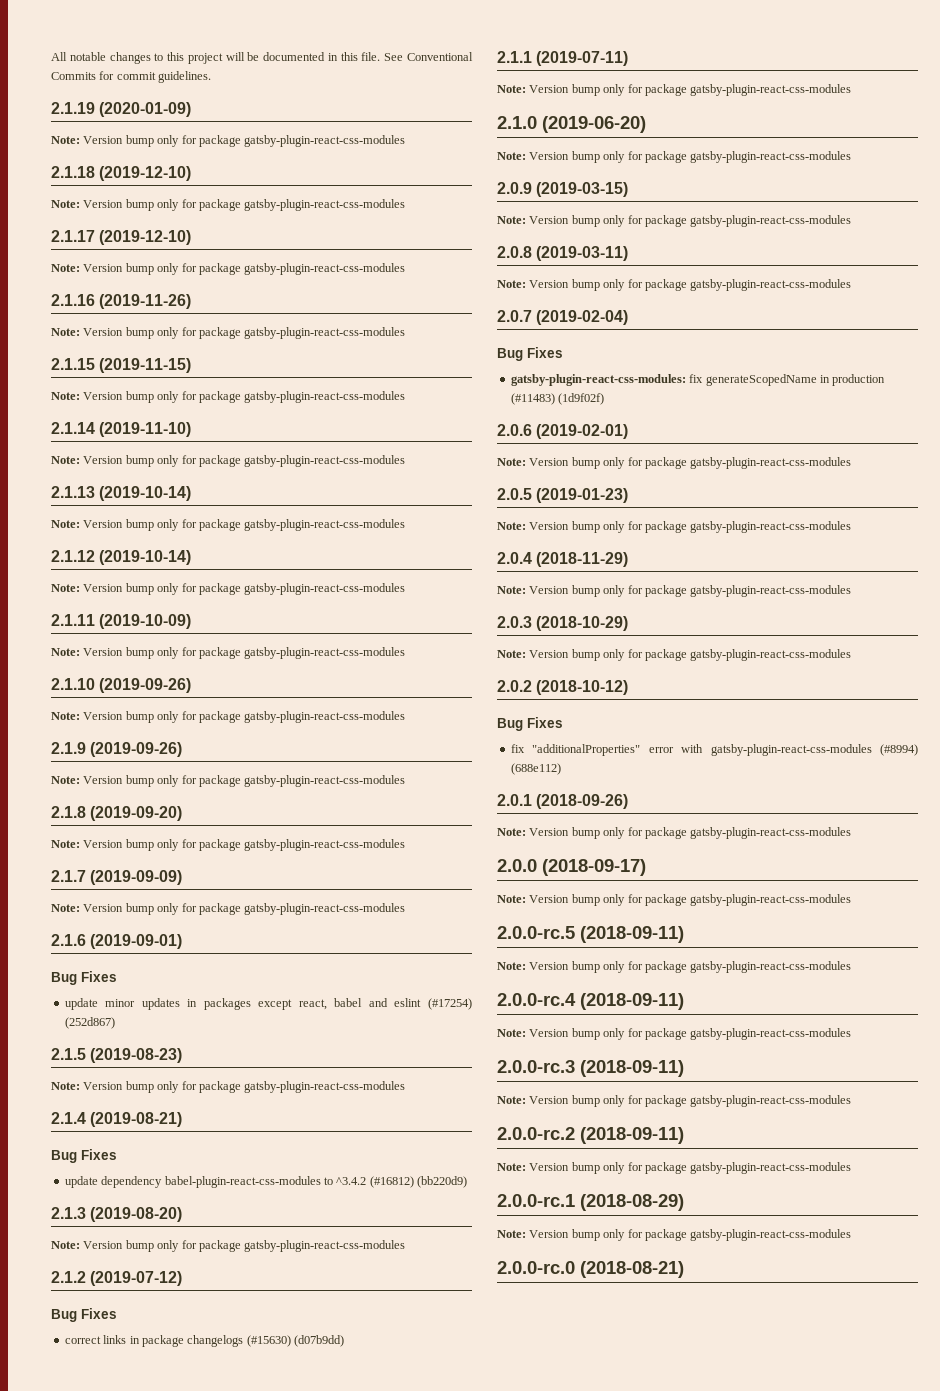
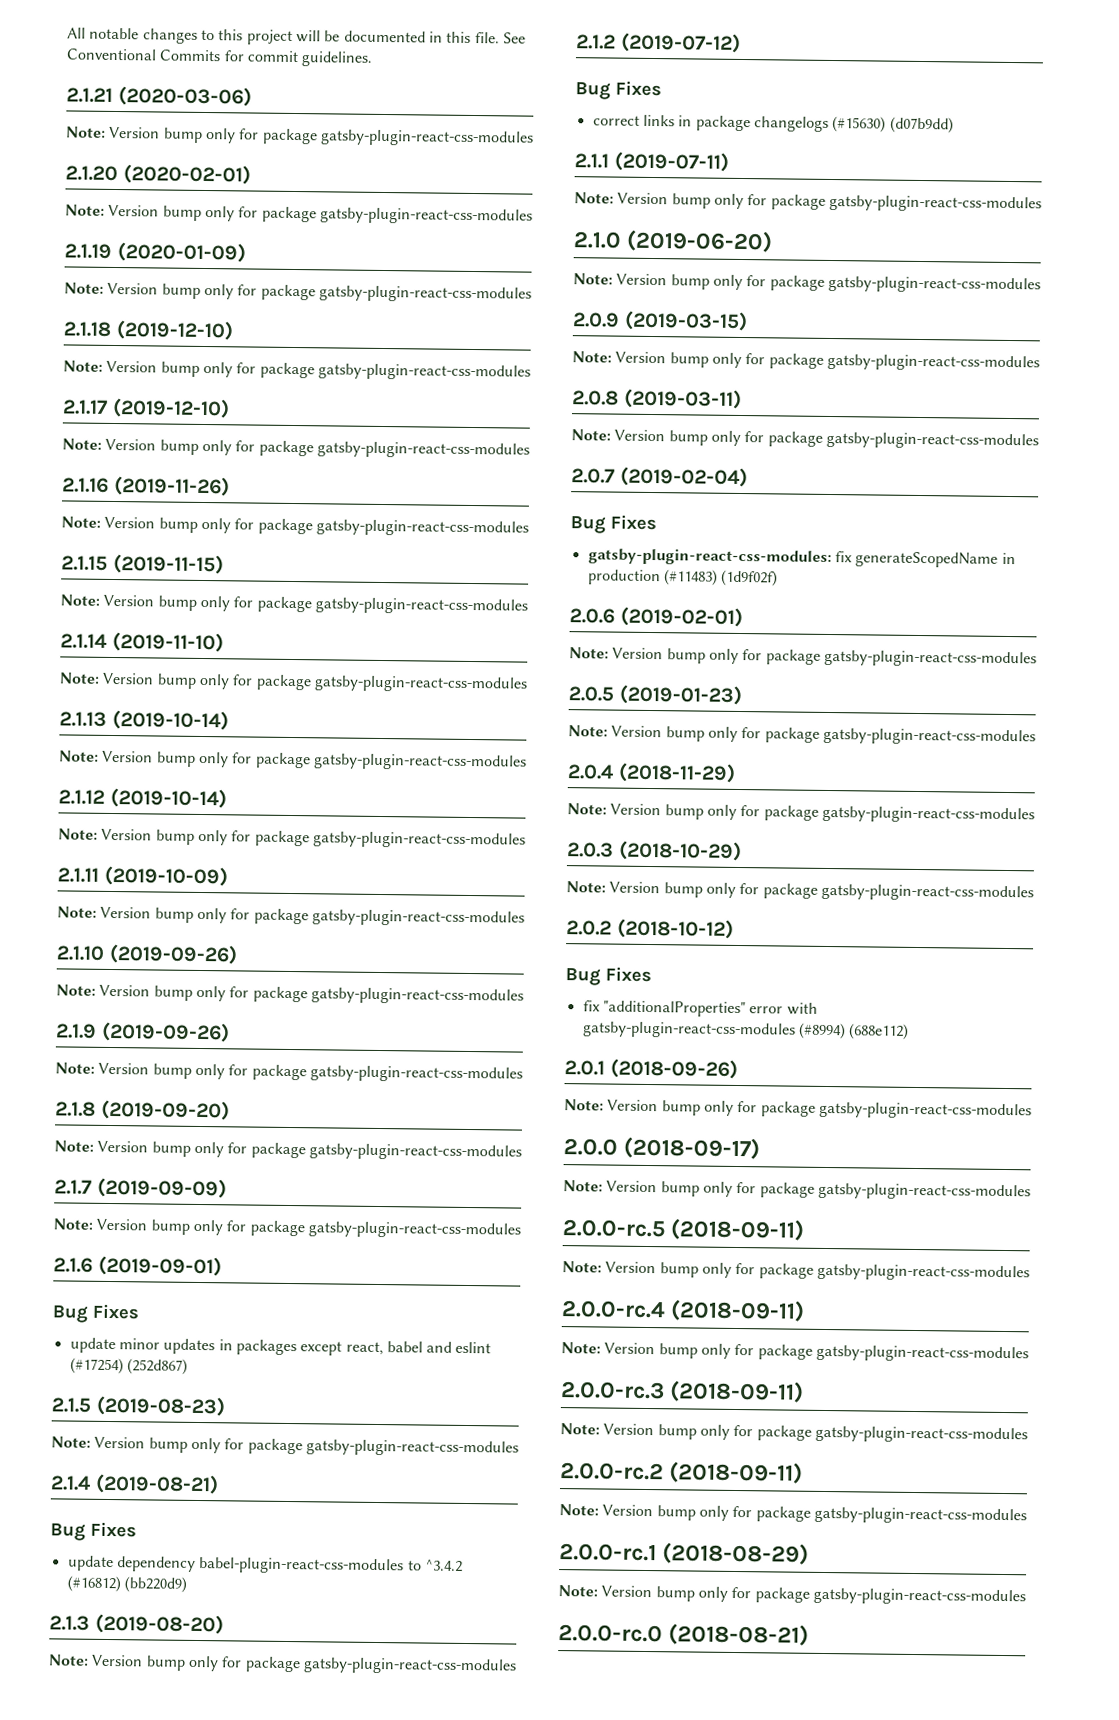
(212, 77) none -> [66,86,252,107] [66,126,534,147] [65,164,251,185] [65,204,533,225] // 2.1.21 (2020-03-06) // Note: Version bump only for package gatsby-plugin-react-css-modules // 2.1.20 (2020-02-01) // Note: Version bump only for package gatsby-plugin-react-css-modules

